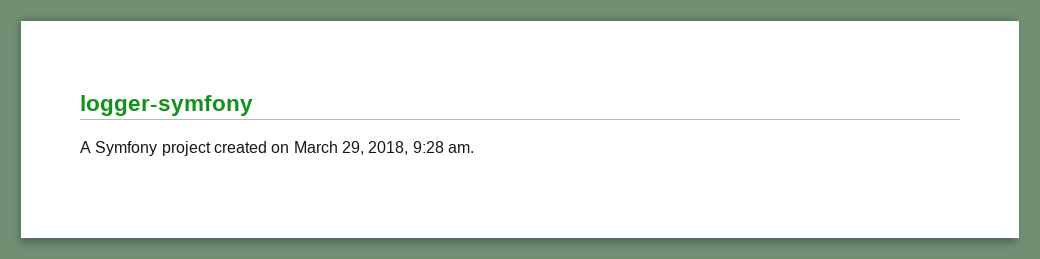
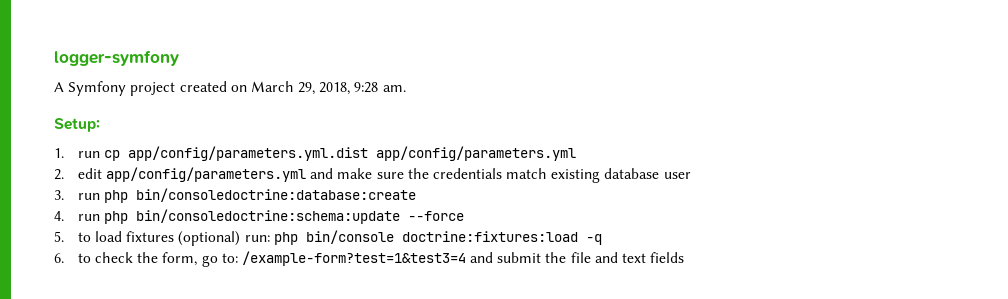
(474, 148) none -> [54,118,100,132] [54,146,576,161] [54,167,691,183] [54,188,416,203] [54,209,464,224] [54,230,602,246] [54,251,685,267] // Setup: // 1. run cp app/config/parameters.yml.dist app/config/parameters.yml // 2. edit app/config/parameters.yml and make sure the credentials match existing database user // 3. run php bin/consoledoctrine:database:create // 4. run php bin/consoledoctrine:schema:update --force // 5. to load fixtures (optional) run: php bin/console doctrine:fixtures:load -q // 6. to check the form, go to: /example-form?test=1&test3=4 and submit the file and text fields

